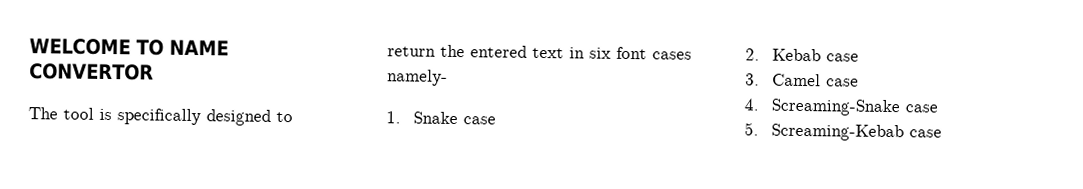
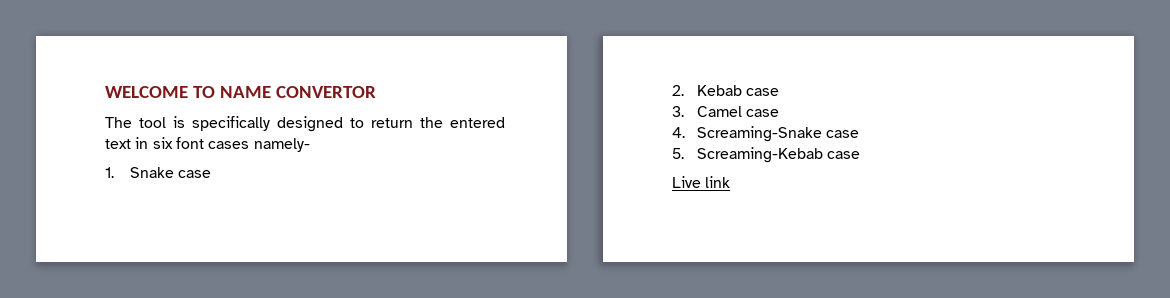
(942, 133) none -> [672,176,731,188] // Live link

